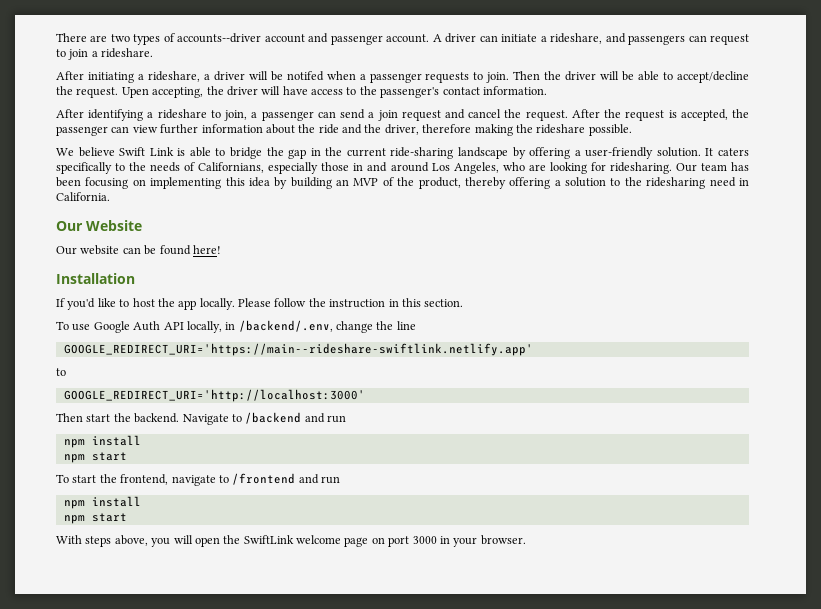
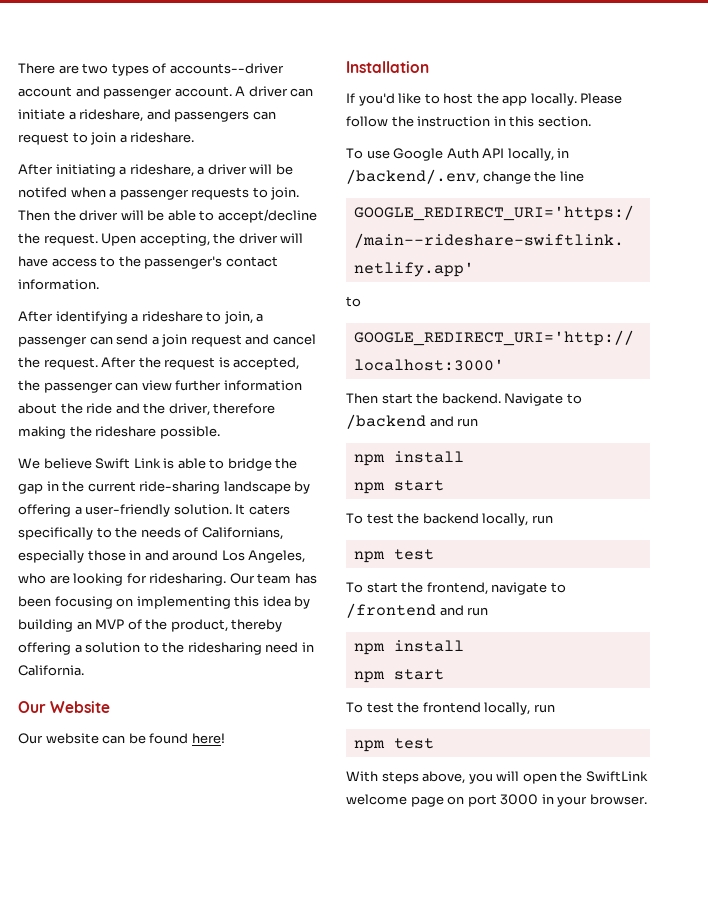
(127, 456) none -> [346,513,553,526] [353,549,434,563] // To test the backend locally, run // npm test
(127, 517) none -> [346,702,555,715] [353,738,434,752] // To test the frontend locally, run // npm test

